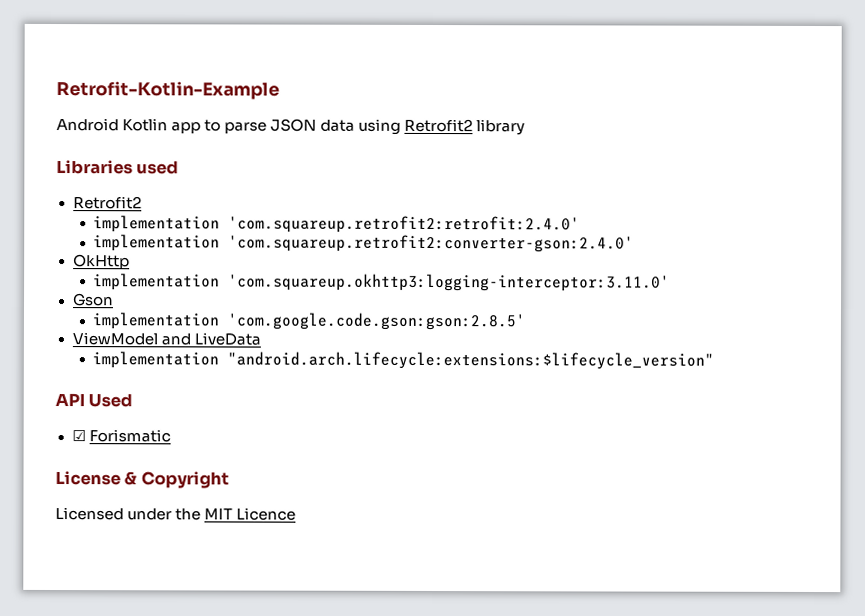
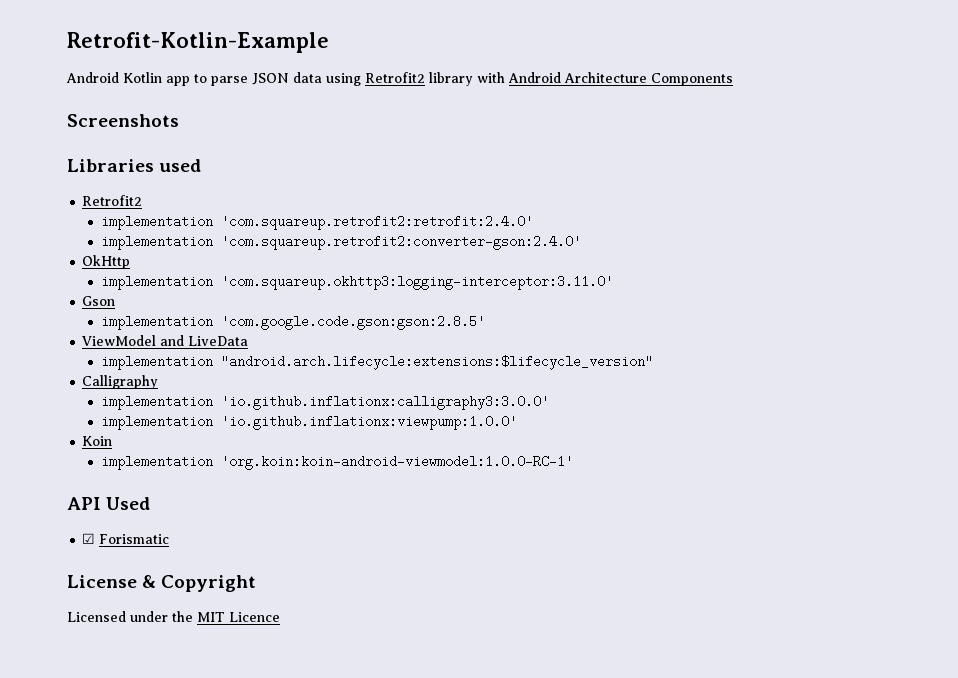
(526, 127) none -> [477,72,733,86] [67,114,179,127] with Android Architecture Components // Screenshots
(715, 360) none -> [82,375,159,389] [100,395,549,410] [100,415,517,430] [82,436,113,446] [100,455,573,470] // Calligraphy // implementation 'io.github.inflationx:calligraphy3:3.0.0' // implementation 'io.github.inflationx:viewpump:1.0.0' // Koin // implementation 'org.koin:koin-android-viewmodel:1.0.0-RC-1'

